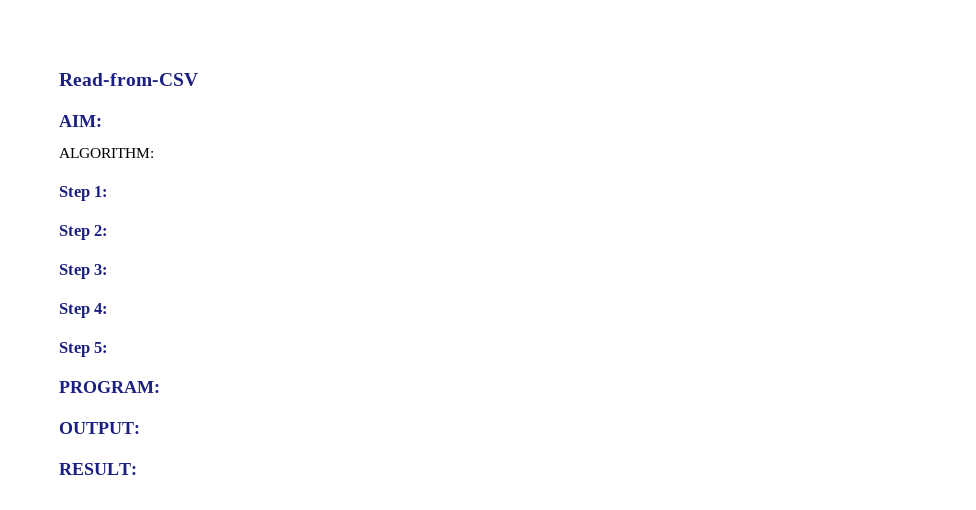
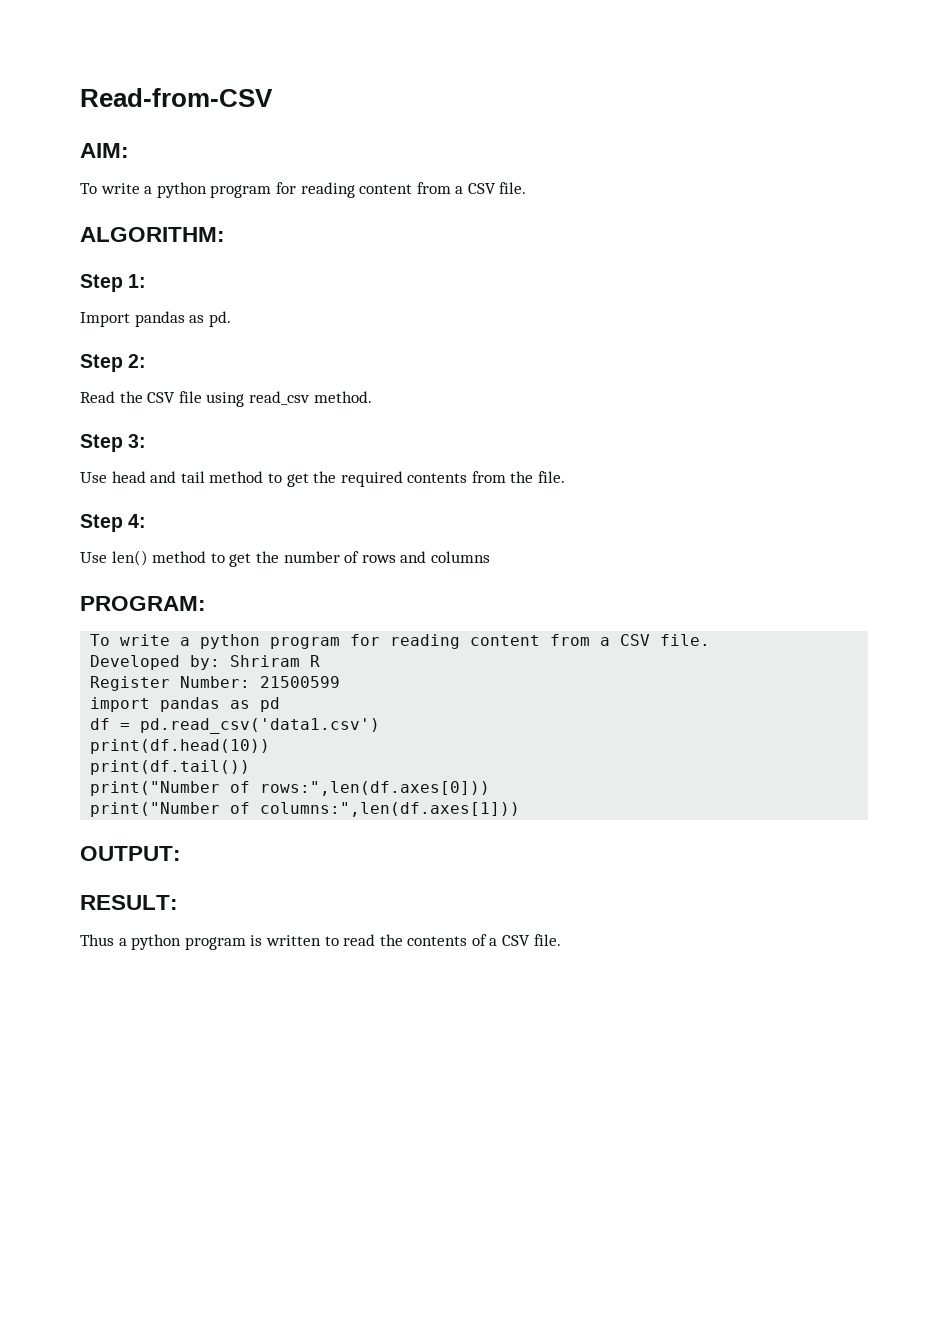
[59,148,154,158] [59,186,109,201] [59,225,109,240] [59,264,109,279] [59,303,109,318] [59,342,109,357] [59,381,160,393] [59,422,140,434] [59,463,137,475] ALGORITHM: // Step 1: // Step 2: // Step 3: // Step 4: // Step 5: // PROGRAM: // OUTPUT: // RESULT: -> [80,182,527,198] [80,227,225,242] [80,274,147,292] [80,311,231,327] [80,354,147,372] [80,391,372,407] [80,434,147,452] [80,471,566,487] [80,514,147,532] [80,550,490,567] [80,596,206,611] [90,634,711,649] [90,655,321,670] [90,676,341,691] [90,697,281,712] [90,718,381,734] [90,739,271,754] [90,760,251,775] [90,781,491,796] [90,802,521,817] [80,846,181,861] [80,895,178,910] [80,934,561,950] To write a python program for reading content from a CSV file. // ALGORITHM: // Step 1: // Import pandas as pd. // Step 2: // Read the CSV file using read_csv method. // Step 3: // Use head and tail method to get the required contents from the file. // Step 4: // Use len() method to get the number of rows and columns // PROGRAM: // To write a python program for reading content from a CSV file. // Developed by: Shriram R // Register Number: 21500599 // import pandas as pd // df = pd.read_csv('data1.csv') // print(df.head(10)) // print(df.tail()) // print("Number of rows:",len(df.axes[0])) // print("Number of columns:",len(df.axes[1])) // OUTPUT: // RESULT: // Thus a python program is written to read the contents of a CSV file.

